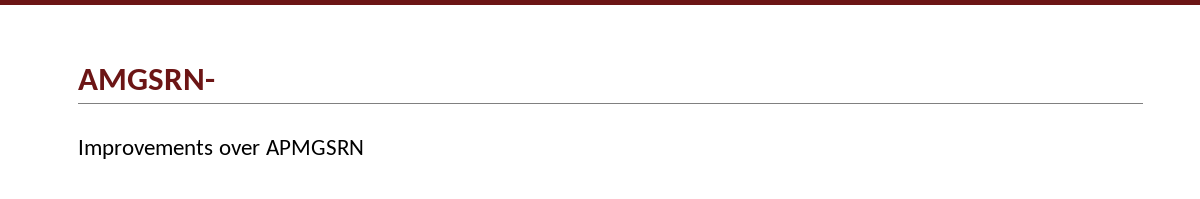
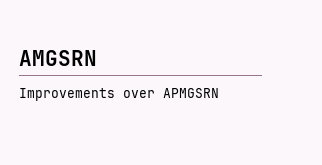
[78,69,215,90] AMGSRN- -> [19,50,97,66] AMGSRN

